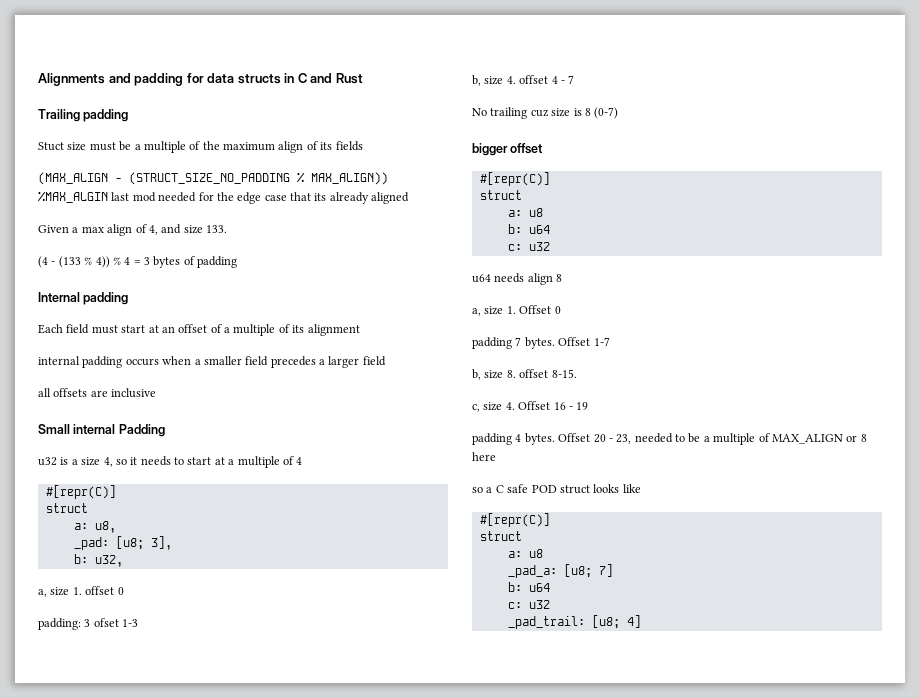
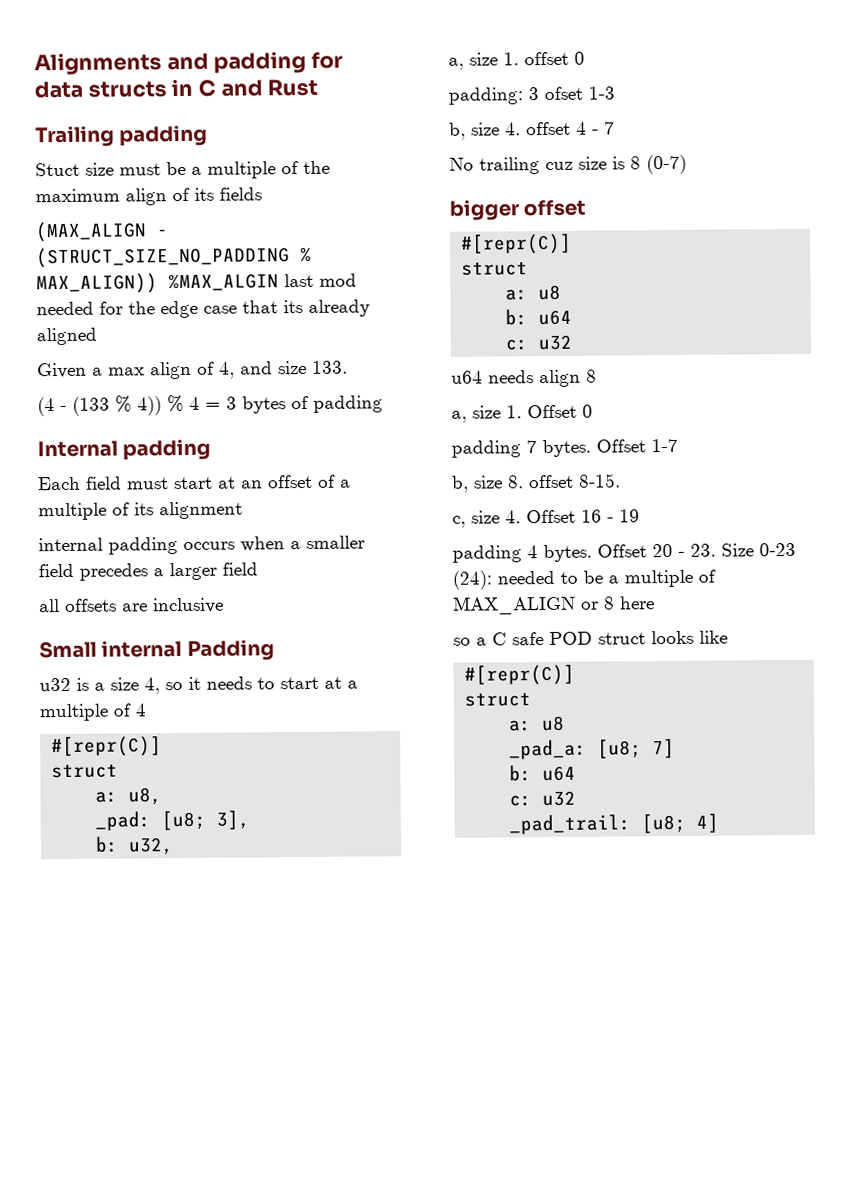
[616,434,632,444] 23, -> [690,542,796,557] [452,570,492,590] 23. Size 0-23 (24):

